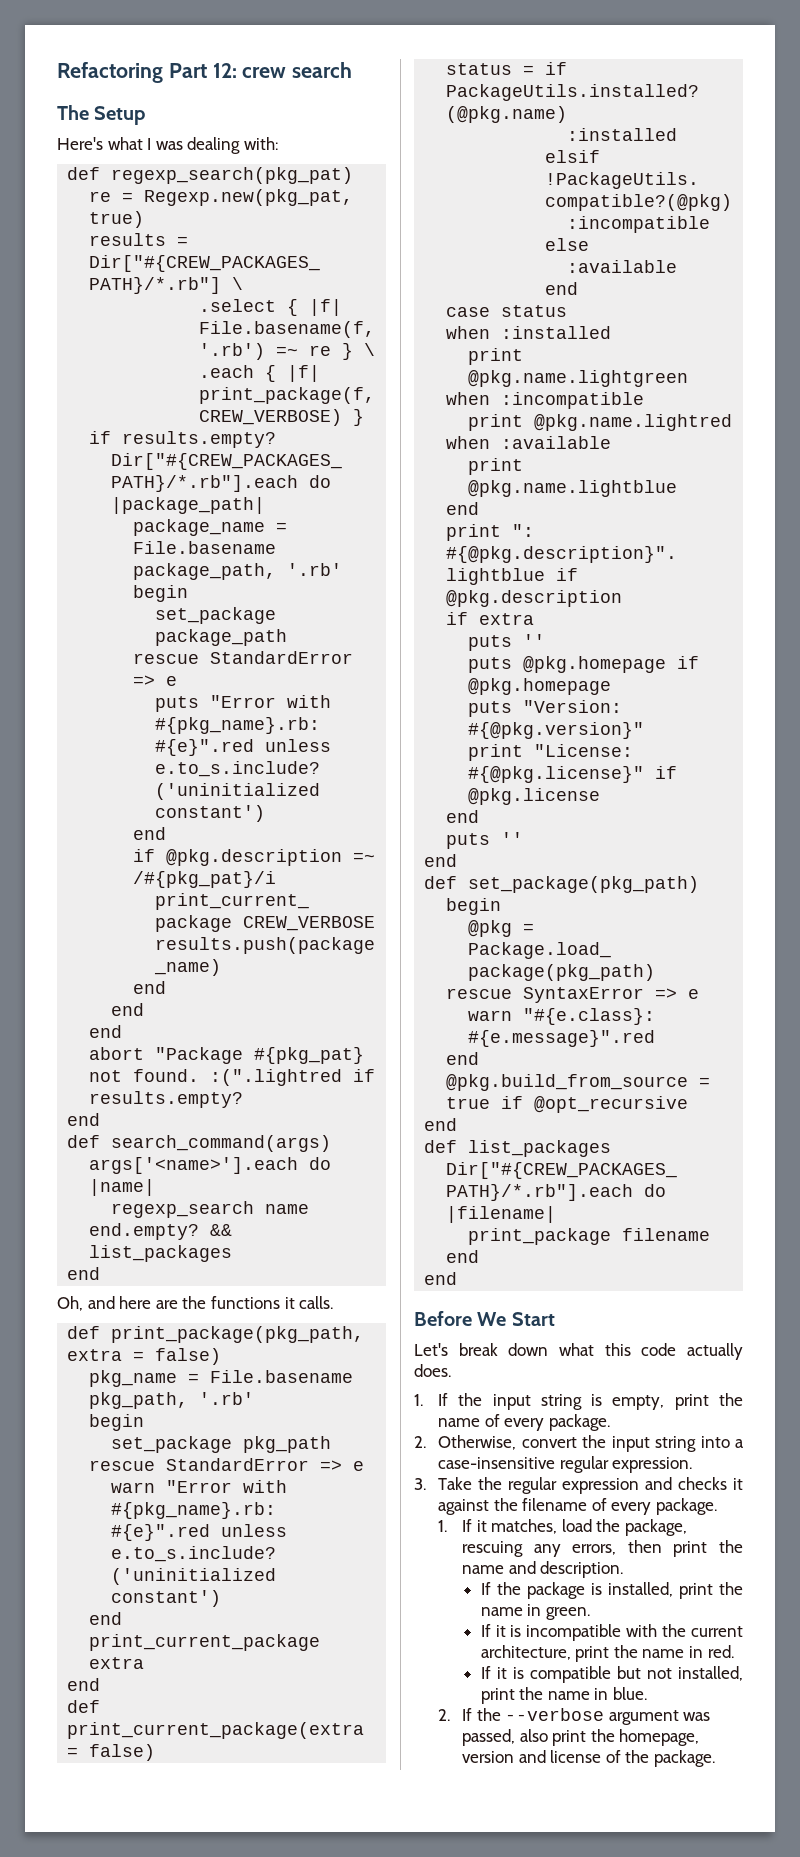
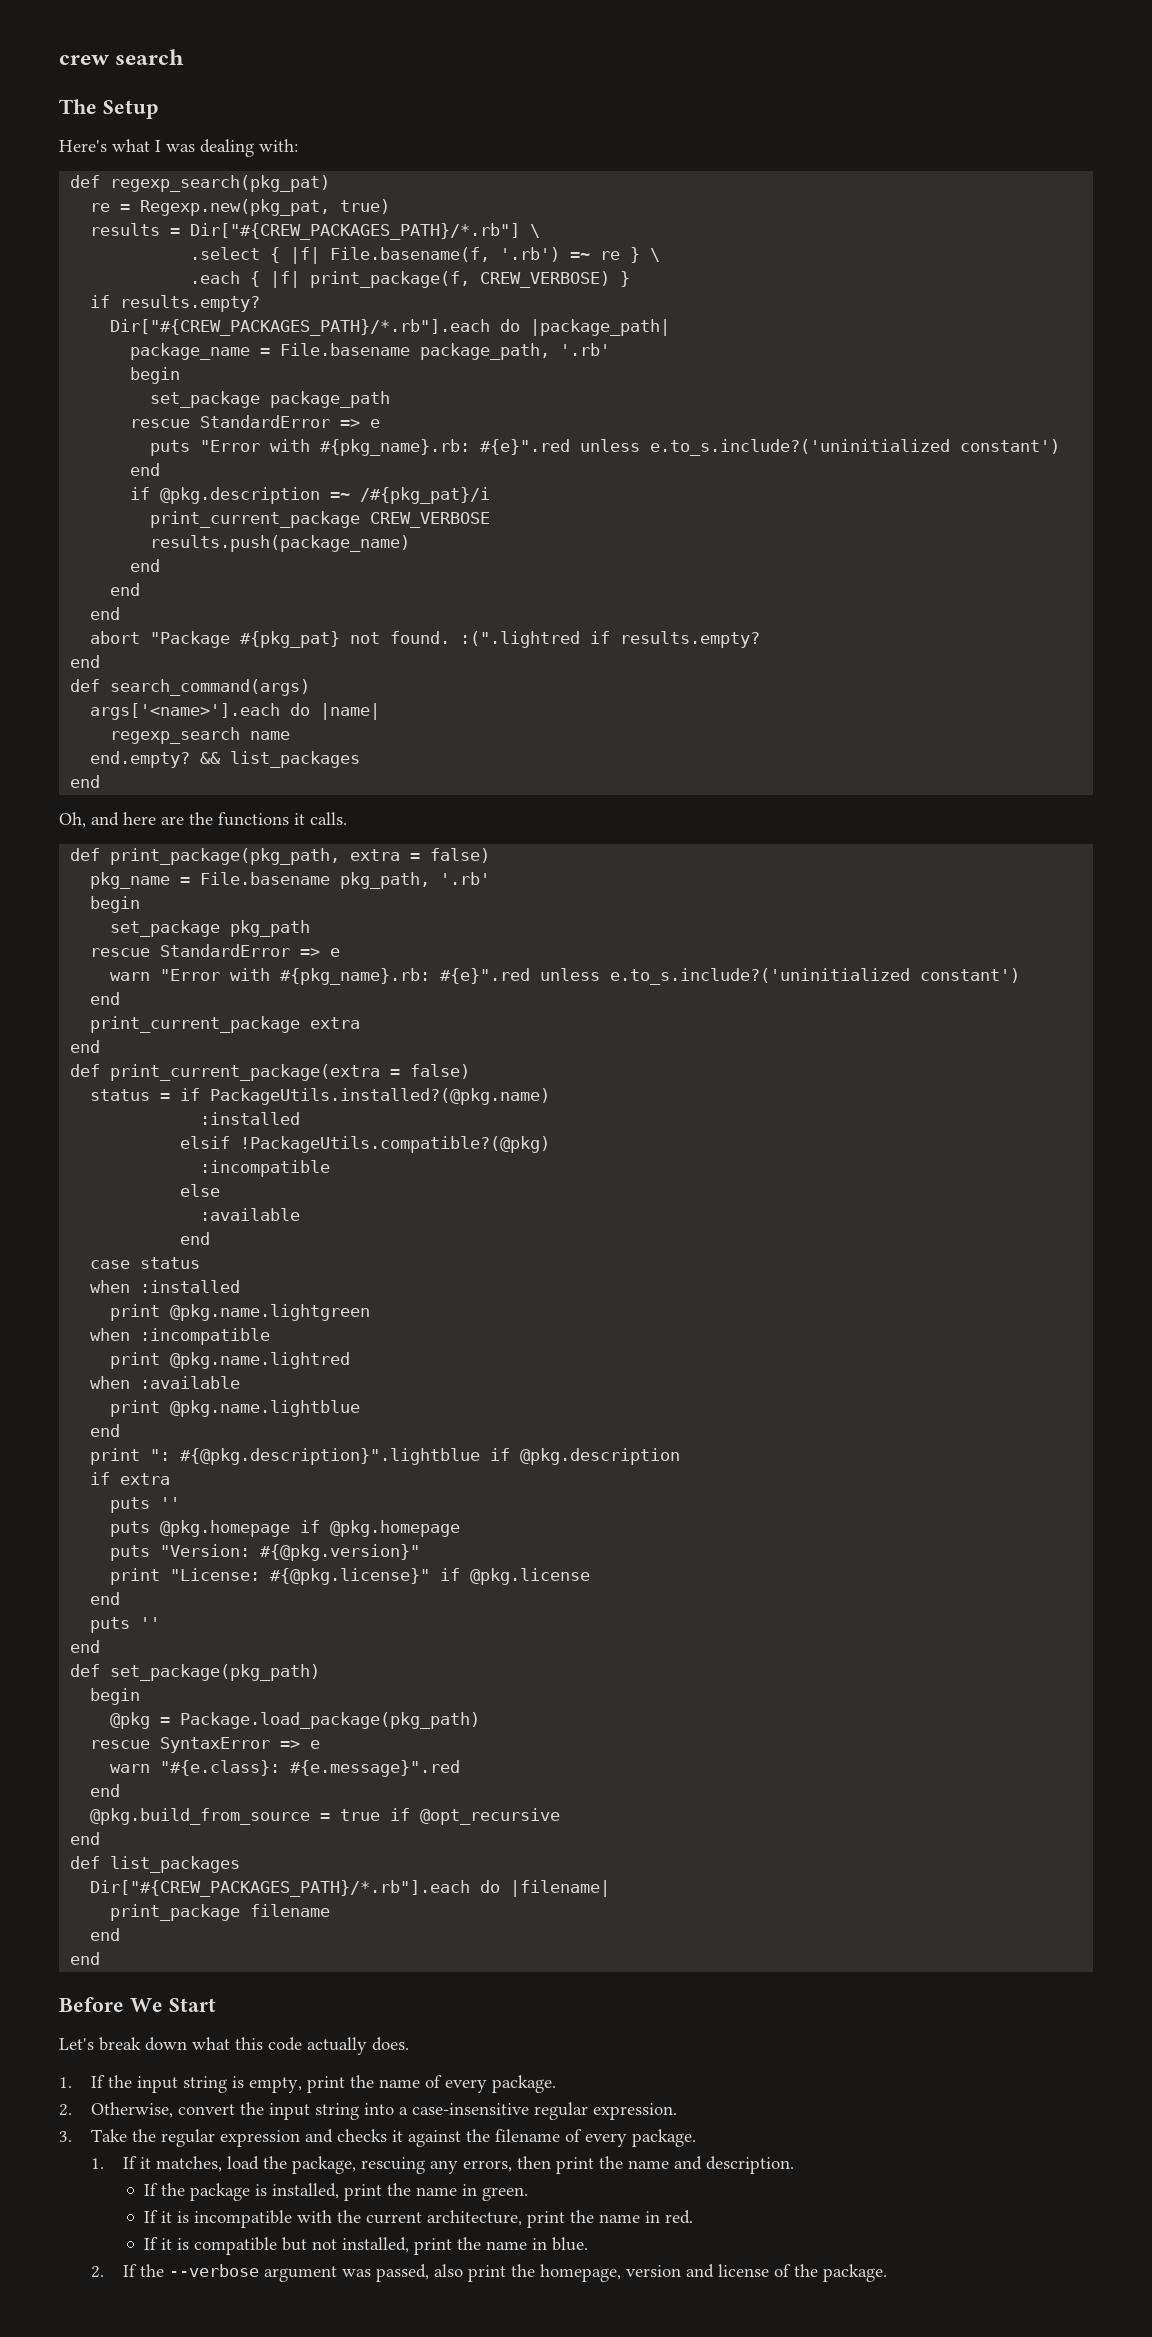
[57,62,237,83] Refactoring Part 12: -> (59, 60) none

